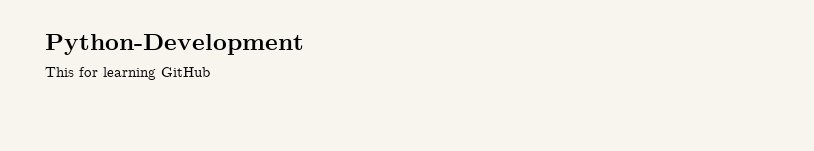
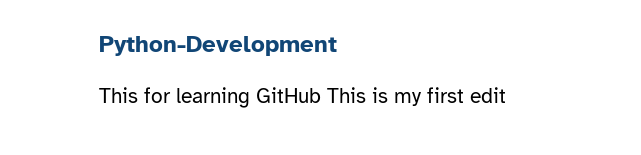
(210, 72) none -> [327,87,506,106] This is my first edit

